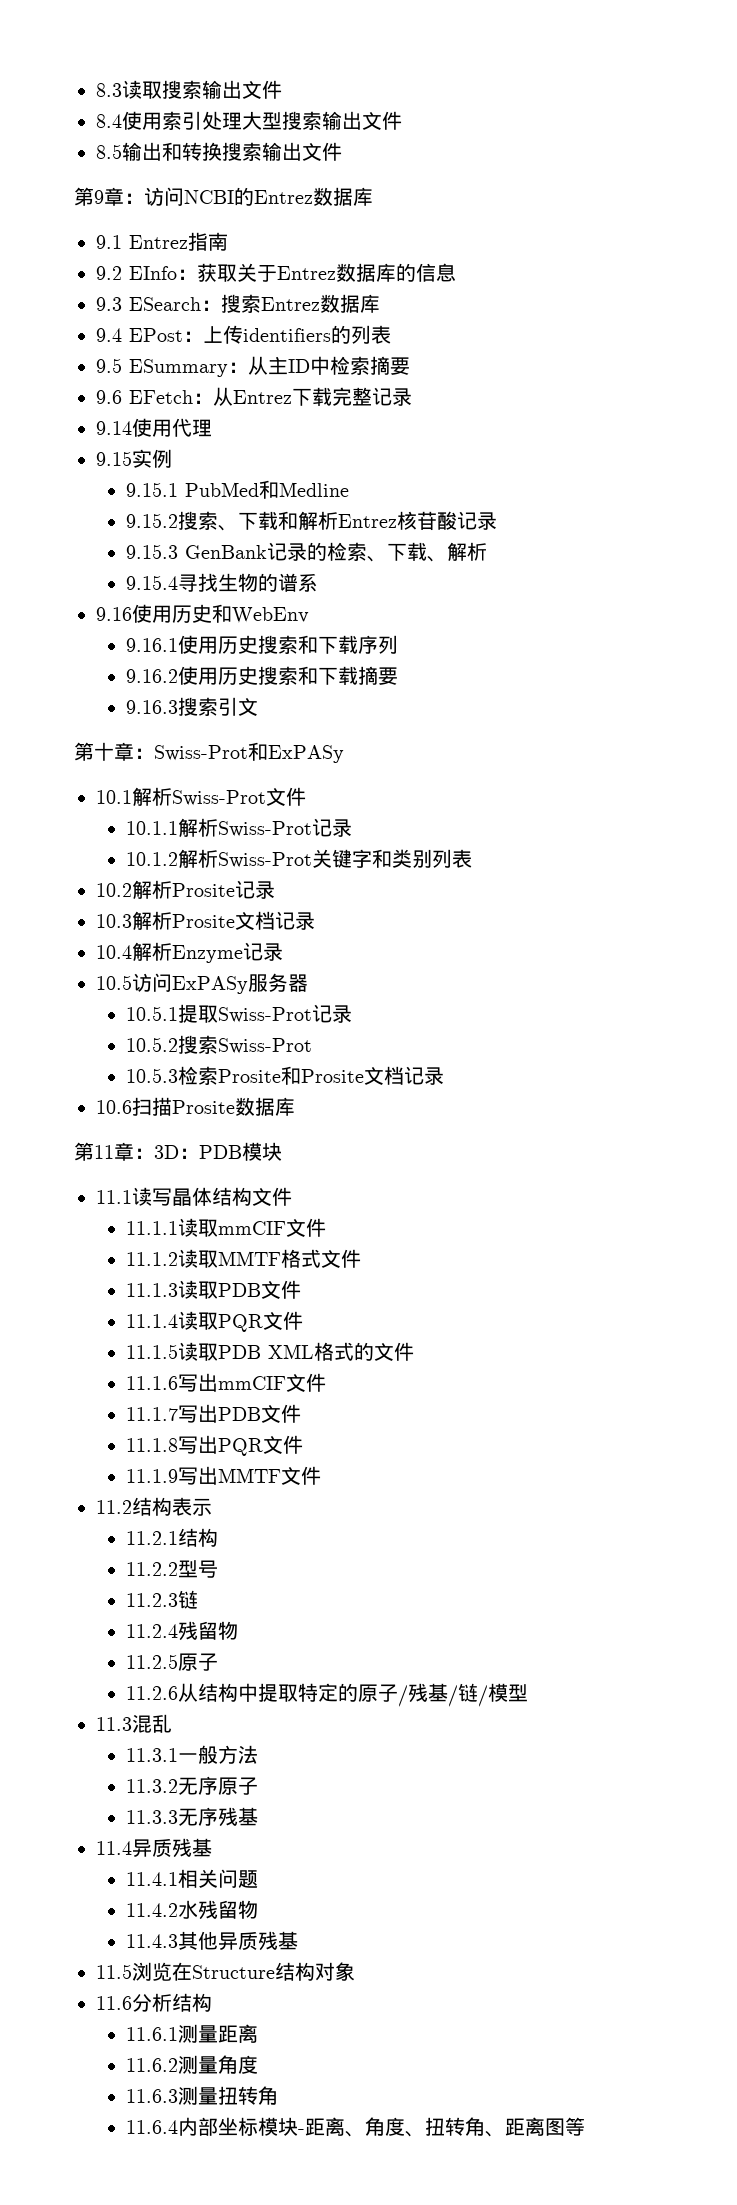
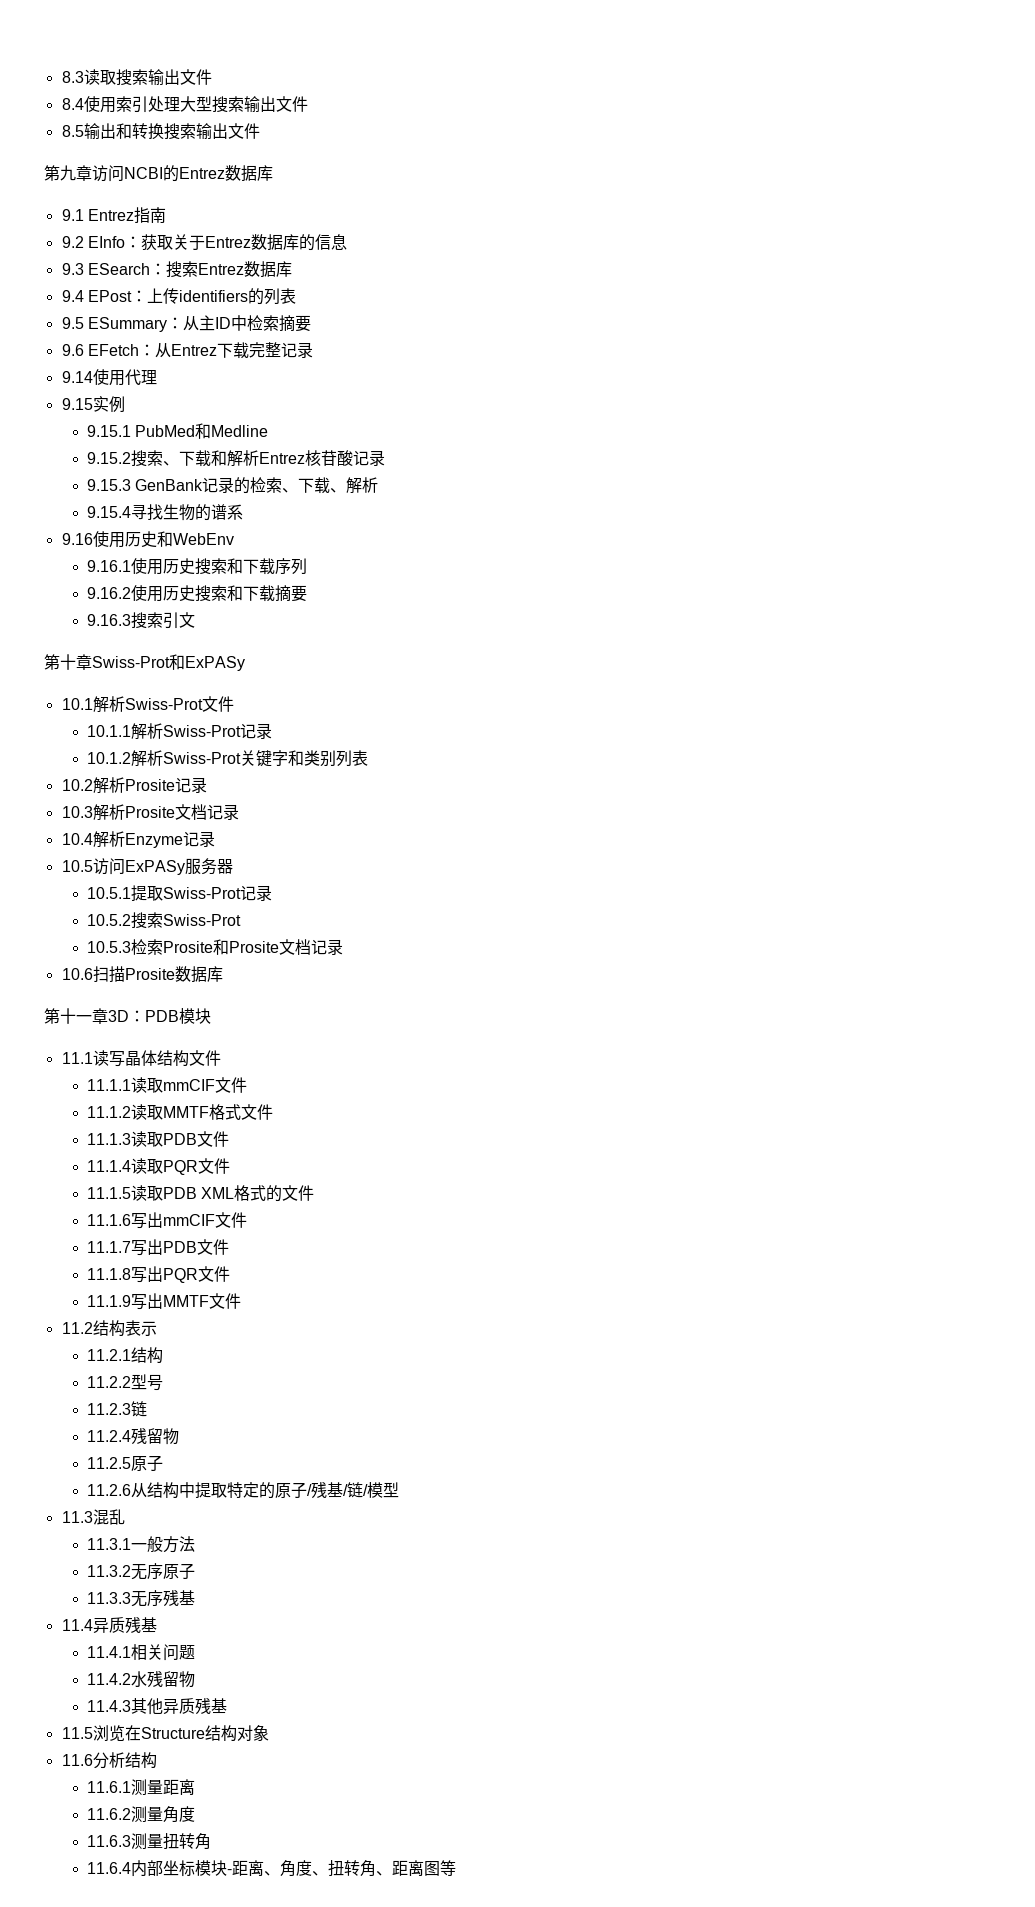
[94,187,144,206] 9章： -> [60,165,92,181] 九章
[134,748,154,759] ： -> (92, 662) none
[94,1142,154,1161] 11章： -> [60,1008,108,1024] 十一章

